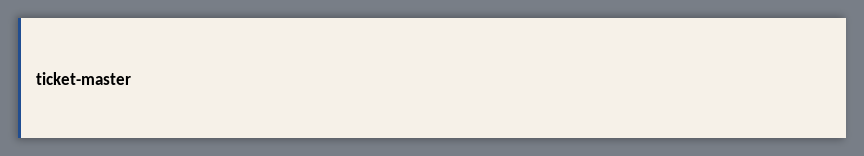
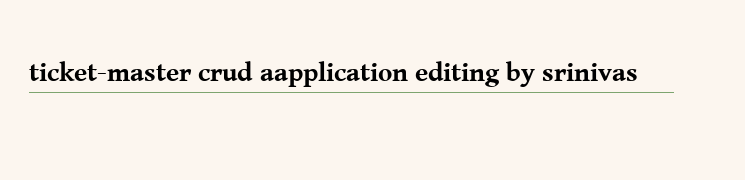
(131, 78) none -> [198,61,639,87] crud aapplication editing by srinivas

